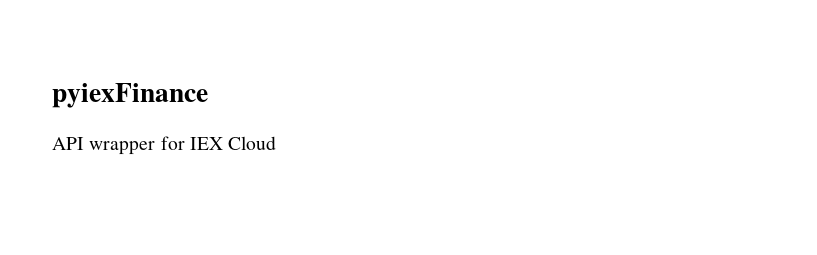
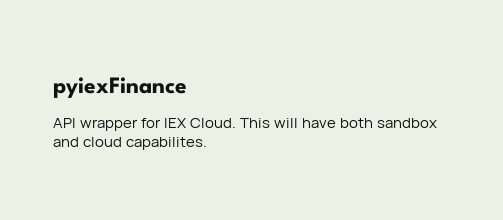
[228,136,277,150] Cloud -> [190,118,438,128] [53,137,208,150] Cloud. This will have both sandbox and cloud capabilites.

